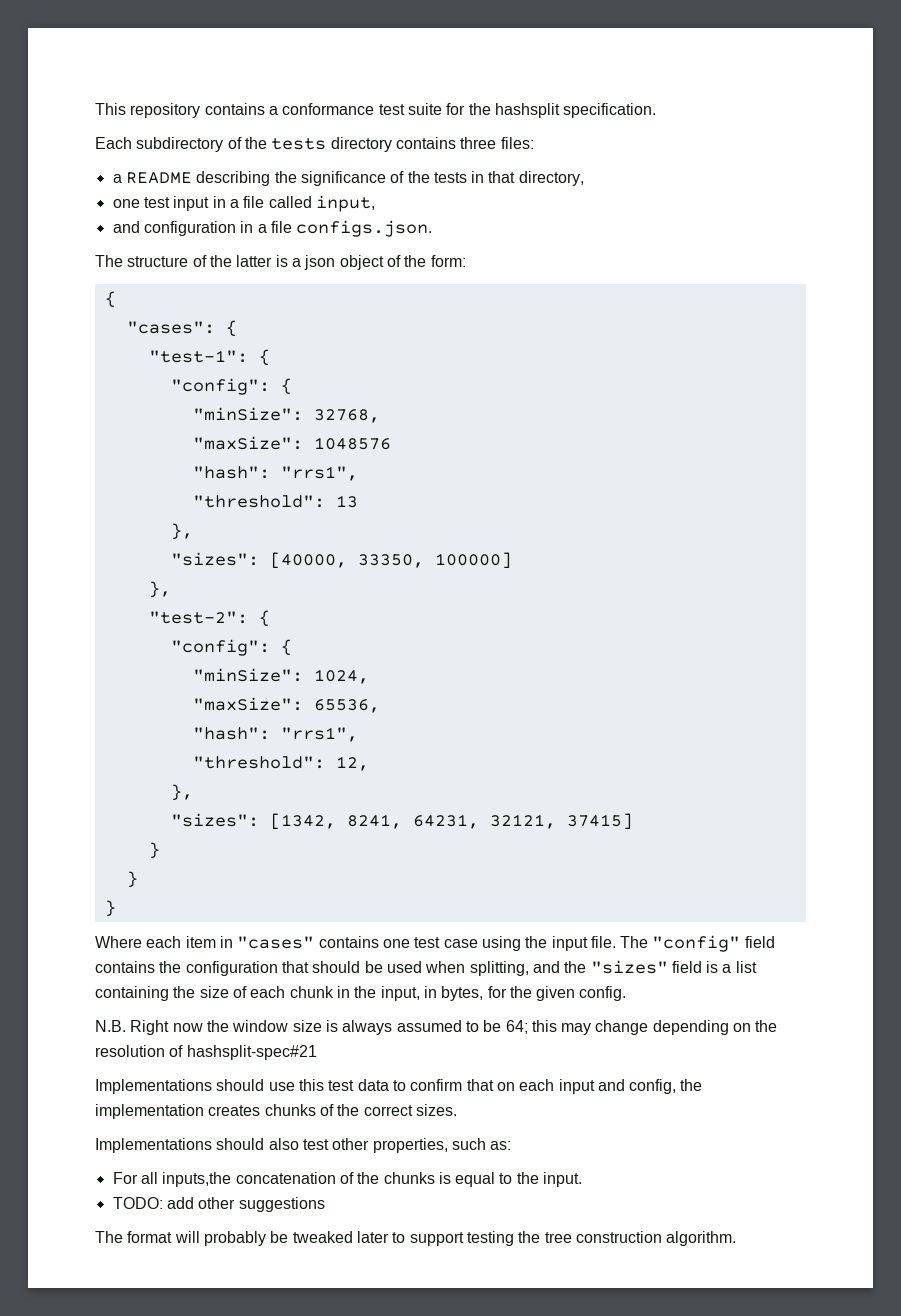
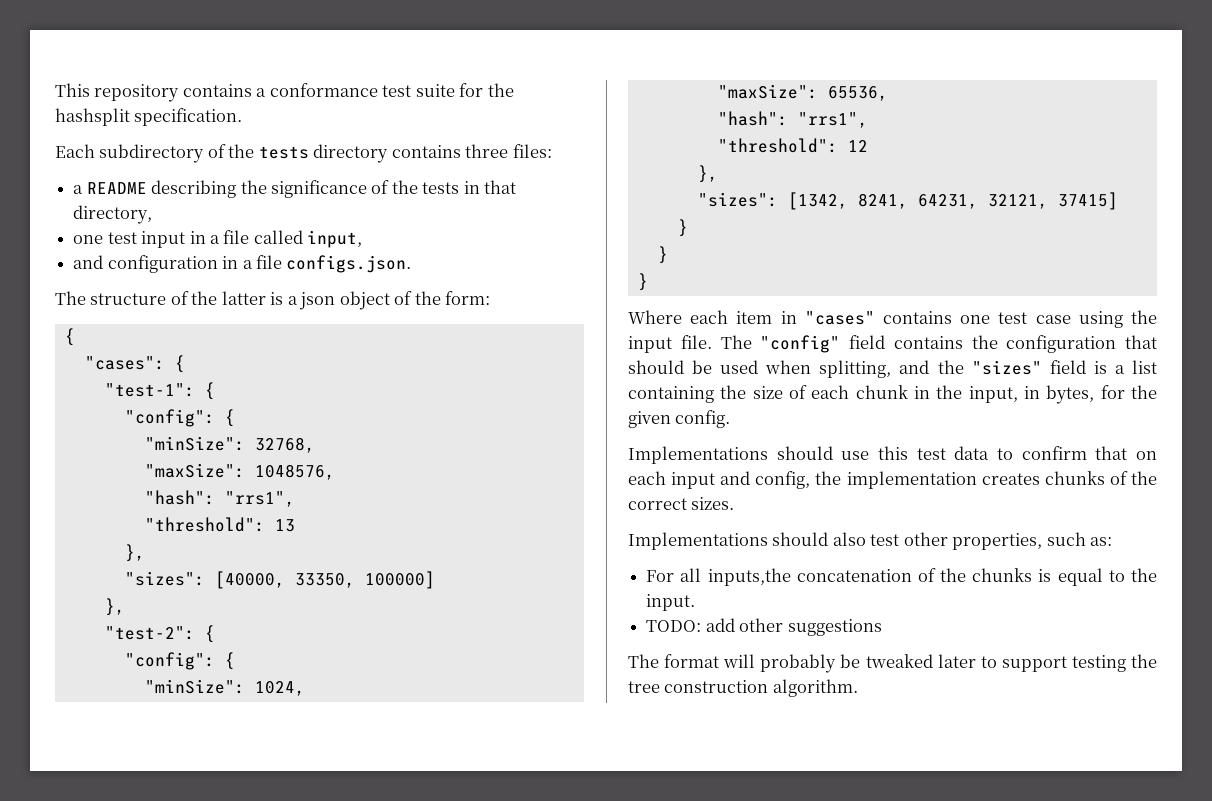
[313,437,391,450] 1048576 -> [254,464,335,480] 1048576,
[335,756,369,771] 12, -> [847,140,868,152] 12
[95,1020,778,1035] [95,1045,317,1060] // N.B. Right now the window size is always assumed to be 64; this may change depending on the resolution of hashsplit-spec#21 -> (731, 419) none

